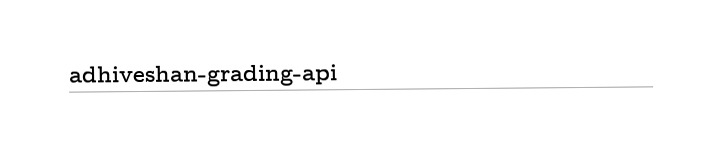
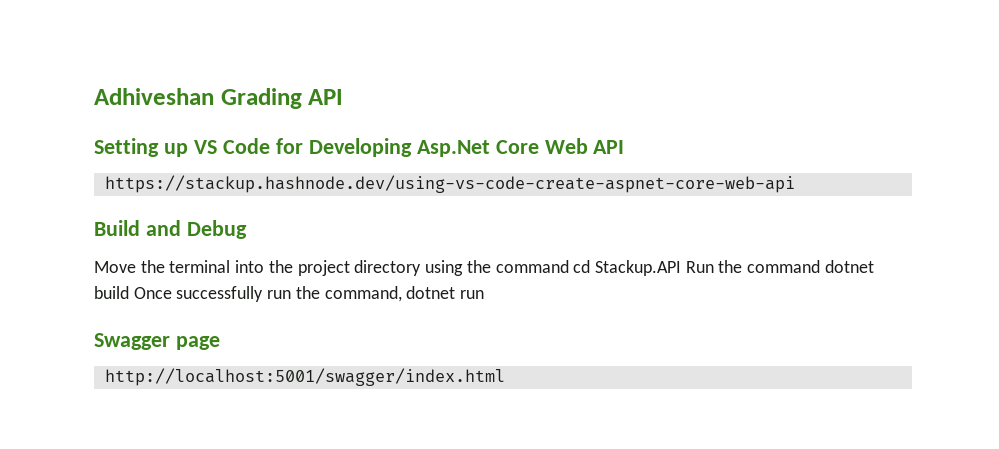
[68,64,338,88] adhiveshan-grading-api -> [94,88,344,109] [94,138,625,157] [104,175,795,193] [94,220,247,239] [94,260,874,276] [94,286,485,302] [94,333,220,350] [104,368,505,386] Adhiveshan Grading API // Setting up VS Code for Developing Asp.Net Core Web API // https://stackup.hashnode.dev/using-vs-code-create-aspnet-core-web-api // Build and Debug // Move the terminal into the project directory using the command cd Stackup.API Run the command dotnet build Once successfully run the command, dotnet run // Swagger page // http://localhost:5001/swagger/index.html

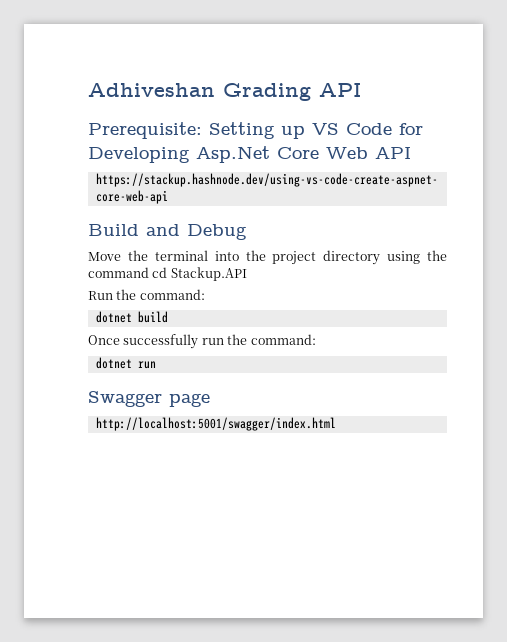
(344, 97) none -> [88,122,202,139] Prerequisite:
(681, 268) none -> (247, 274) //
[747,260,821,273] command -> [139,289,205,300] command: //
(129, 292) none -> (168, 317) //
[324,286,402,302] command, -> [250,334,316,345] command: //

